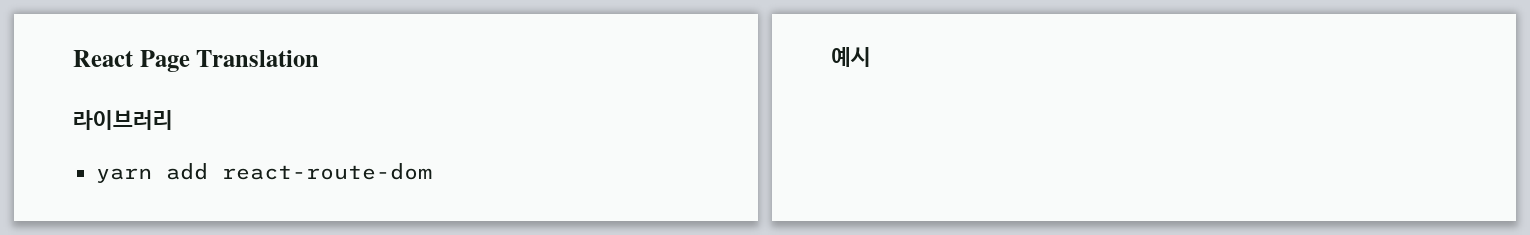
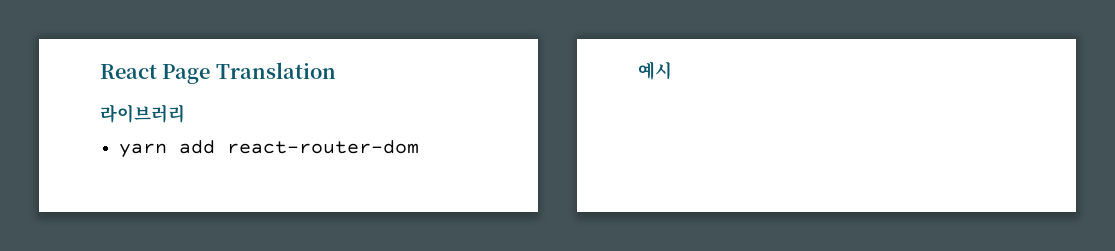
[222,163,433,180] react-route-dom -> [226,140,419,154] react-router-dom

